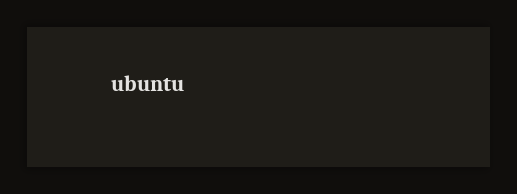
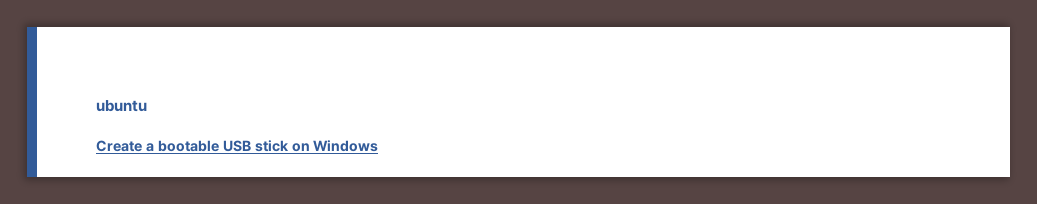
(184, 83) none -> [96,140,379,152] // Create a bootable USB stick on Windows

